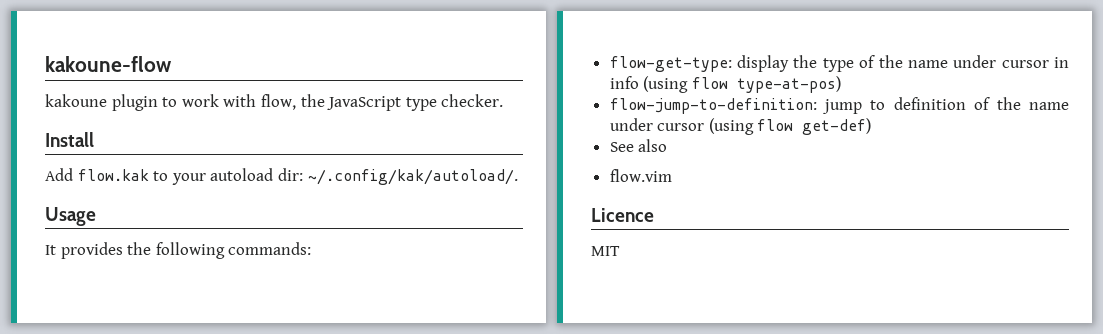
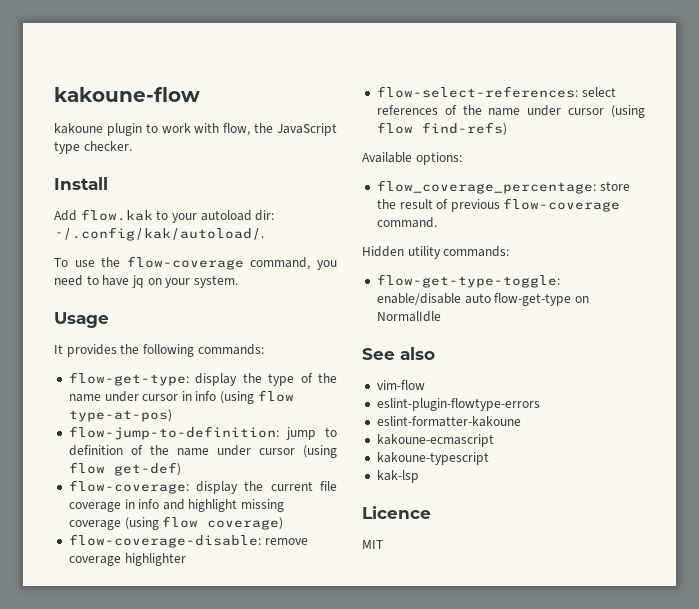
(518, 177) none -> [54,256,337,270] [54,275,238,288] // To use the flow-coverage command, you need to have jq on your system.
[609,139,668,152] [609,169,672,182] See also // flow.vim -> [68,480,337,494] [68,499,285,512] [68,516,284,530] [68,534,308,548] [68,553,186,566] [376,86,616,98] [376,105,645,118] [376,122,507,136] [362,152,462,165] [376,180,630,194] [376,198,621,212] [376,217,437,228] [362,246,510,259] [376,274,560,288] [376,293,589,306] [376,311,441,322] [362,347,435,360] [376,380,425,390] [376,398,540,411] [376,416,521,427] [376,434,494,447] [376,452,489,465] [376,470,419,483] flow-coverage: display the current file coverage in info and highlight missing coverage (using flow coverage) // flow-coverage-disable: remove coverage highlighter // flow-select-references: select references of the name under cursor (using flow find-refs) // Available options: // flow_coverage_percentage: store the result of previous flow-coverage command. // Hidden utility commands: // flow-get-type-toggle: enable/disable auto flow-get-type on NormalIdle // See also // vim-flow // eslint-plugin-flowtype-errors // eslint-formatter-kakoune // kakoune-ecmascript // kakoune-typescript // kak-lsp

